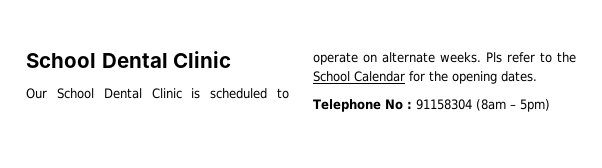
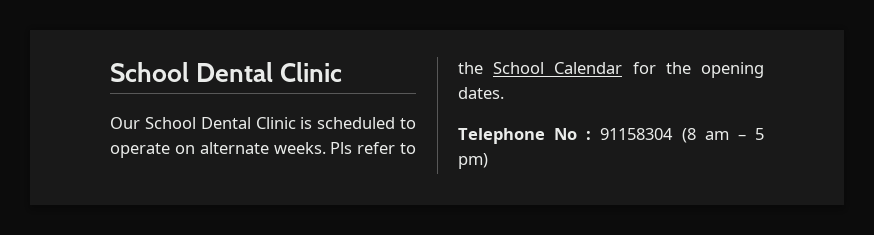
[475,99,550,112] (8am – 5pm) -> [681,128,764,143] [458,153,488,169] (8 am – 5 pm)

